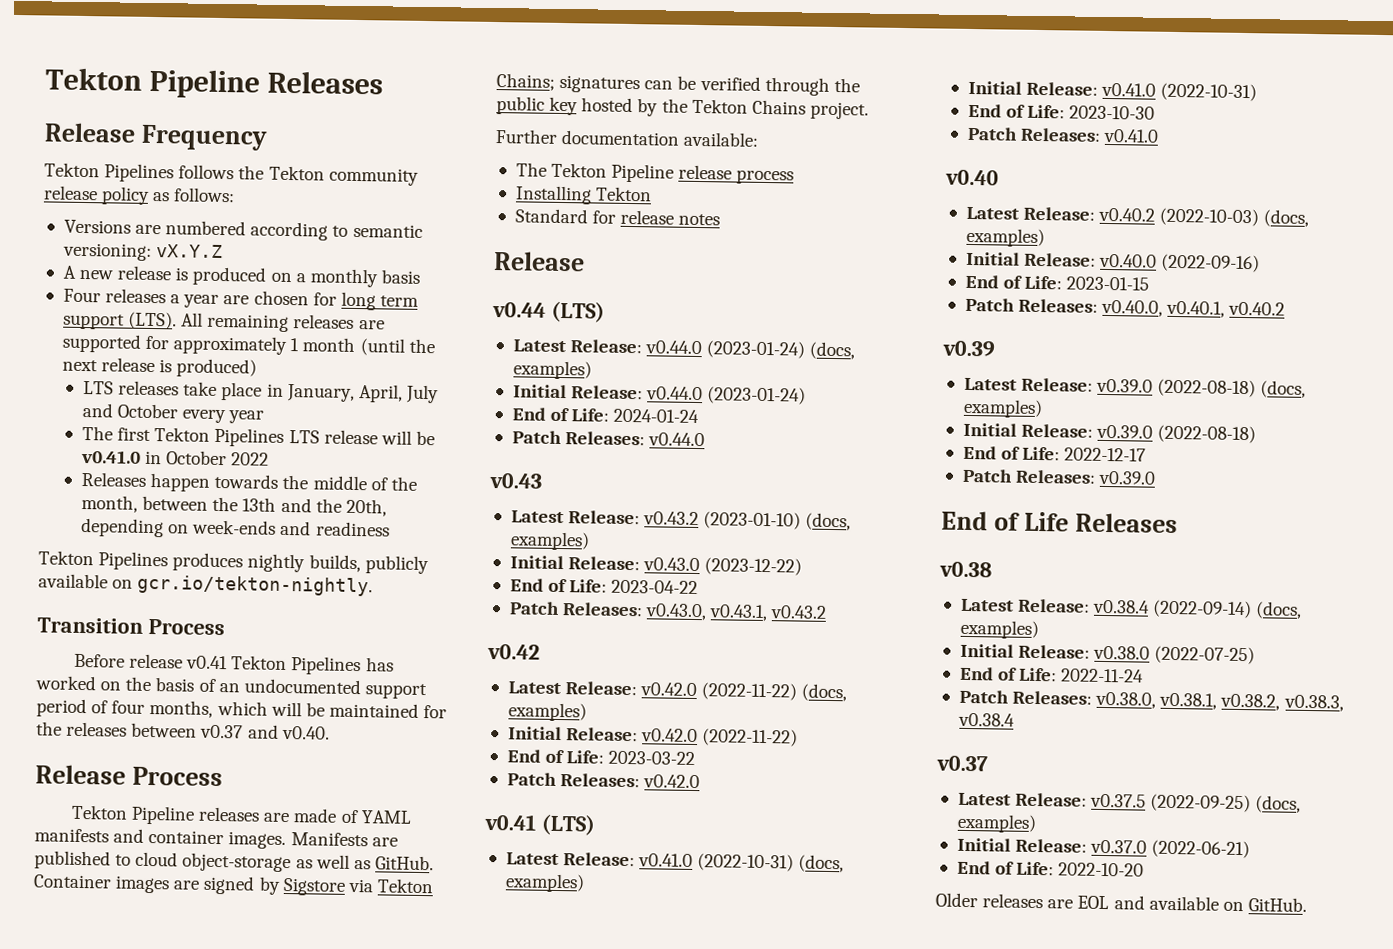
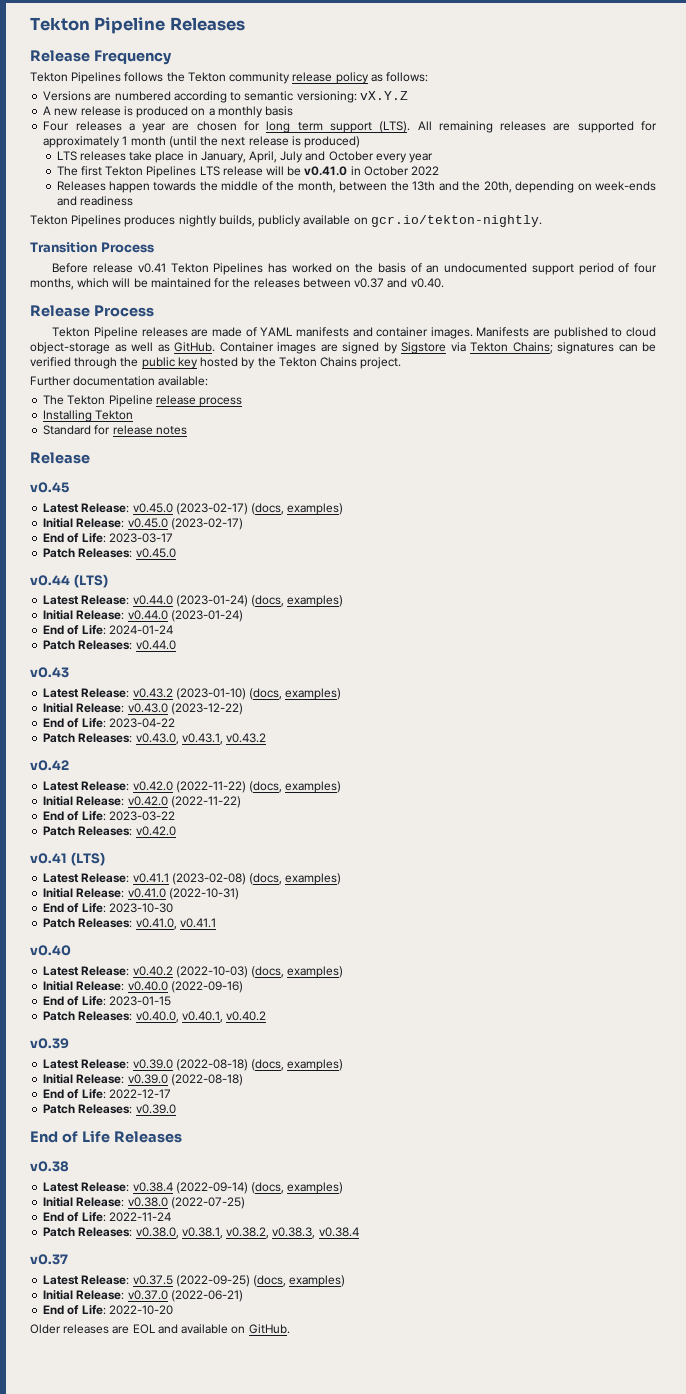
(585, 261) none -> [30,482,69,493] [43,503,344,515] [43,518,243,530] [43,533,173,543] [43,548,176,558] // v0.45 // Latest Release: v0.45.0 (2023-02-17) (docs, examples) // Initial Release: v0.45.0 (2023-02-17) // End of Life: 2023-03-17 // Patch Releases: v0.45.0
[638,853,795,872] v0.41.0 (2022-10-31) -> [132,873,246,885] v0.41.1 (2023-02-08)
[1103,128,1160,143] v0.41.0 -> [135,918,216,930] v0.41.0, v0.41.1

